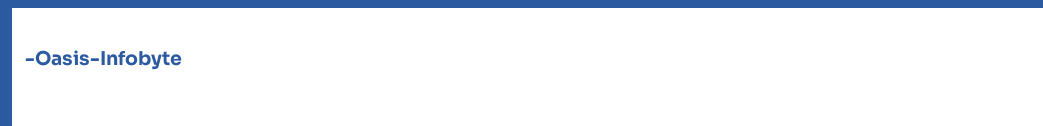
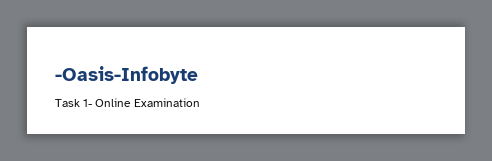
(182, 60) none -> [55,98,200,107] // Task 1- Online Examination

